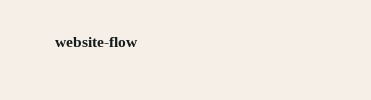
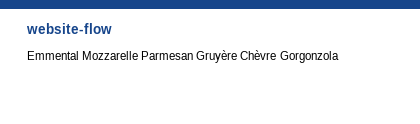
(138, 42) none -> [27,50,339,63] // Emmental Mozzarelle Parmesan Gruyère Chèvre Gorgonzola

